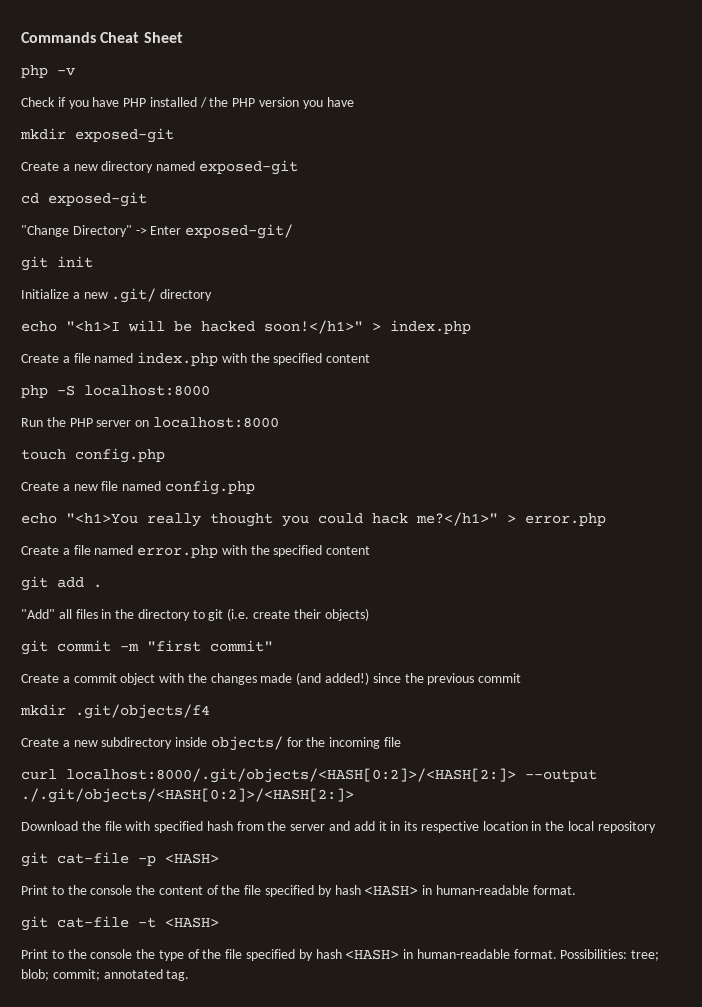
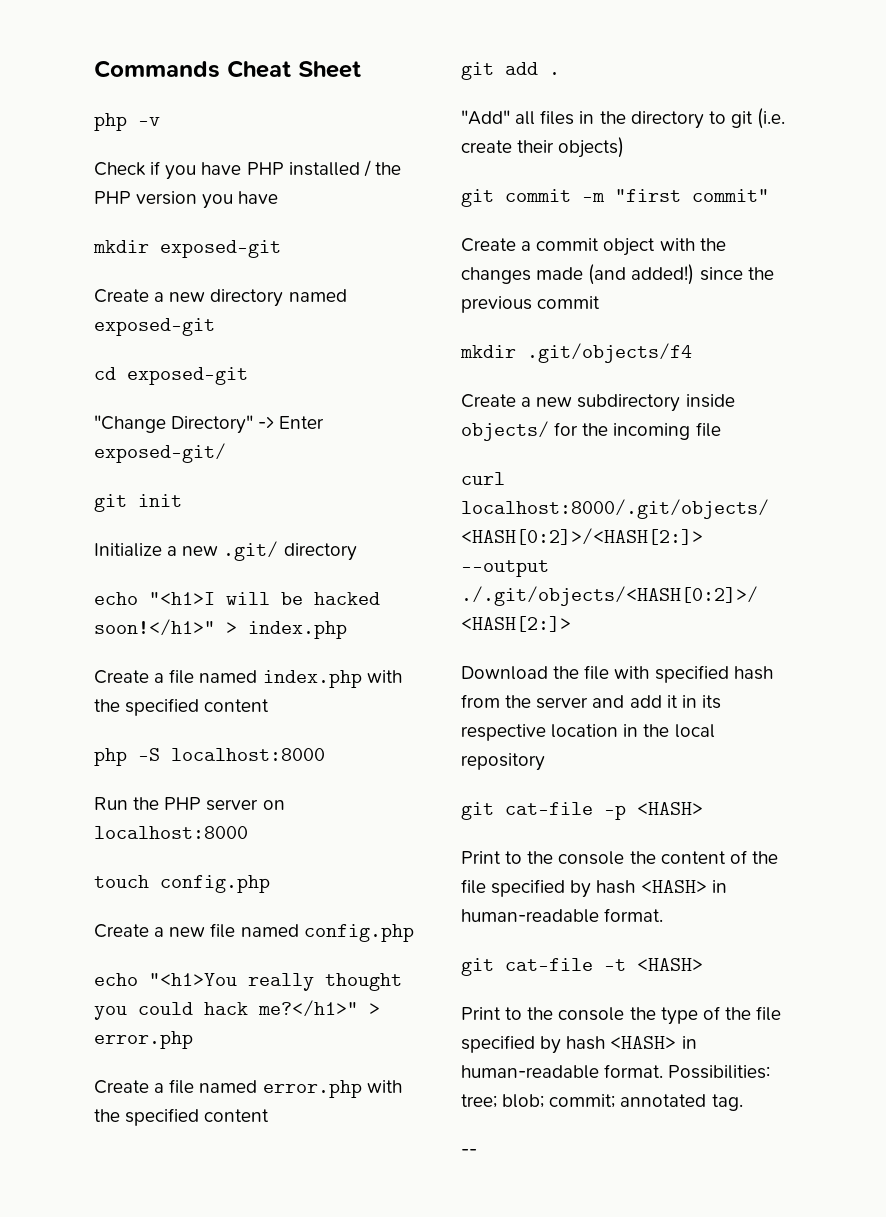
(190, 975) none -> [461,1149,477,1156] // --

